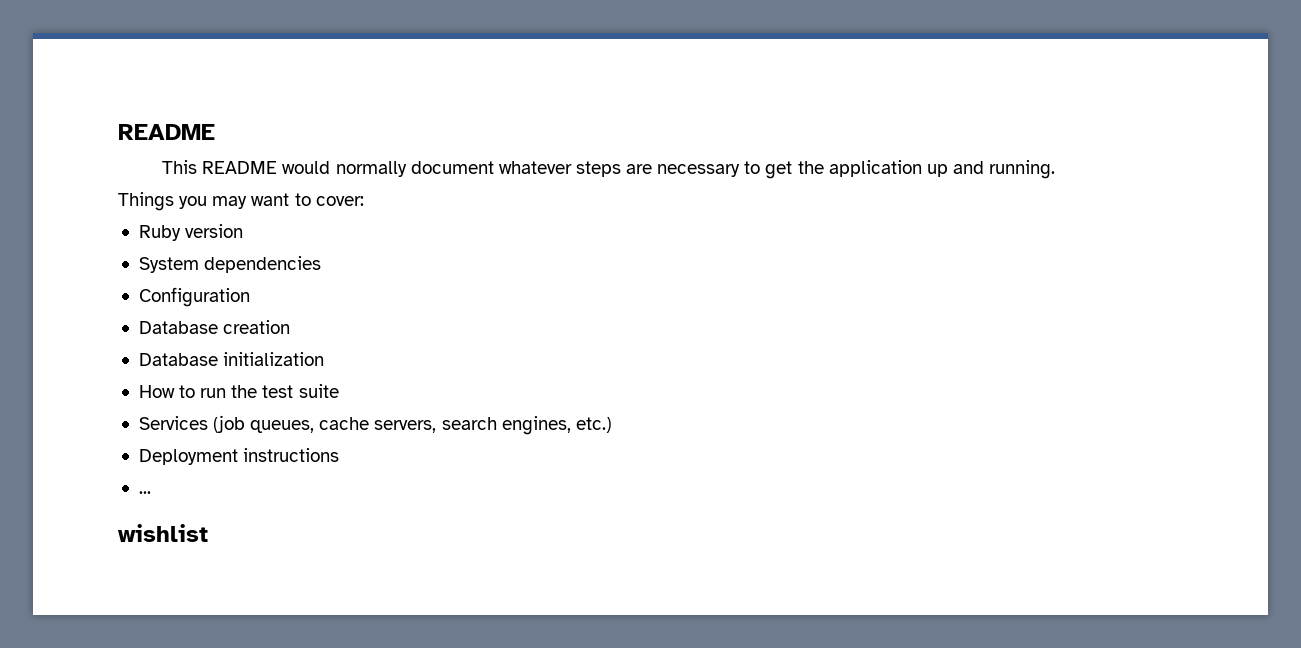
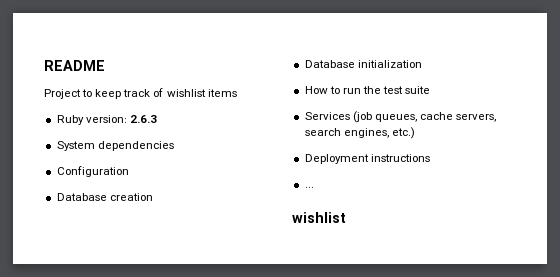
[162,160,1056,179] [118,192,364,211] This README would normally document whatever steps are necessary to get the application up and running. // Things you may want to cover: -> [44,88,237,99] Project to keep track of wishlist items
[185,224,244,238] version -> [85,115,157,123] version: 2.6.3

